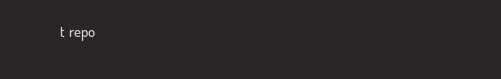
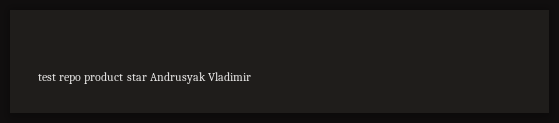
[60,27,96,41] t repo -> [38,72,252,84] test repo product star Andrusyak Vladimir

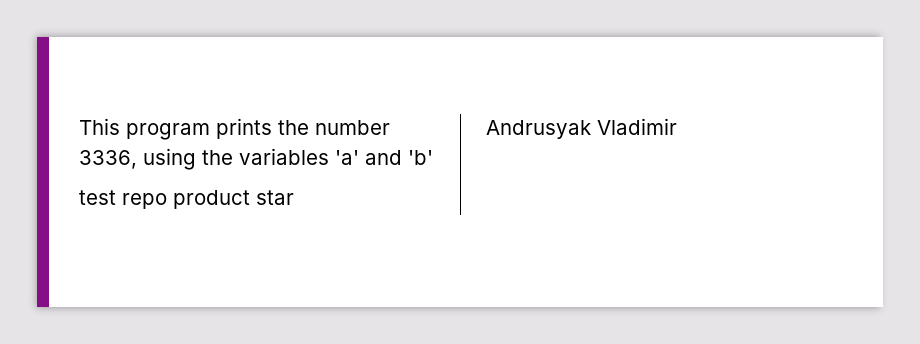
(38, 77) none -> [79,118,390,140] [79,148,433,170] This program prints the number 3336, using the variables 'a' and 'b' //
(147, 77) none -> (294, 197) //

